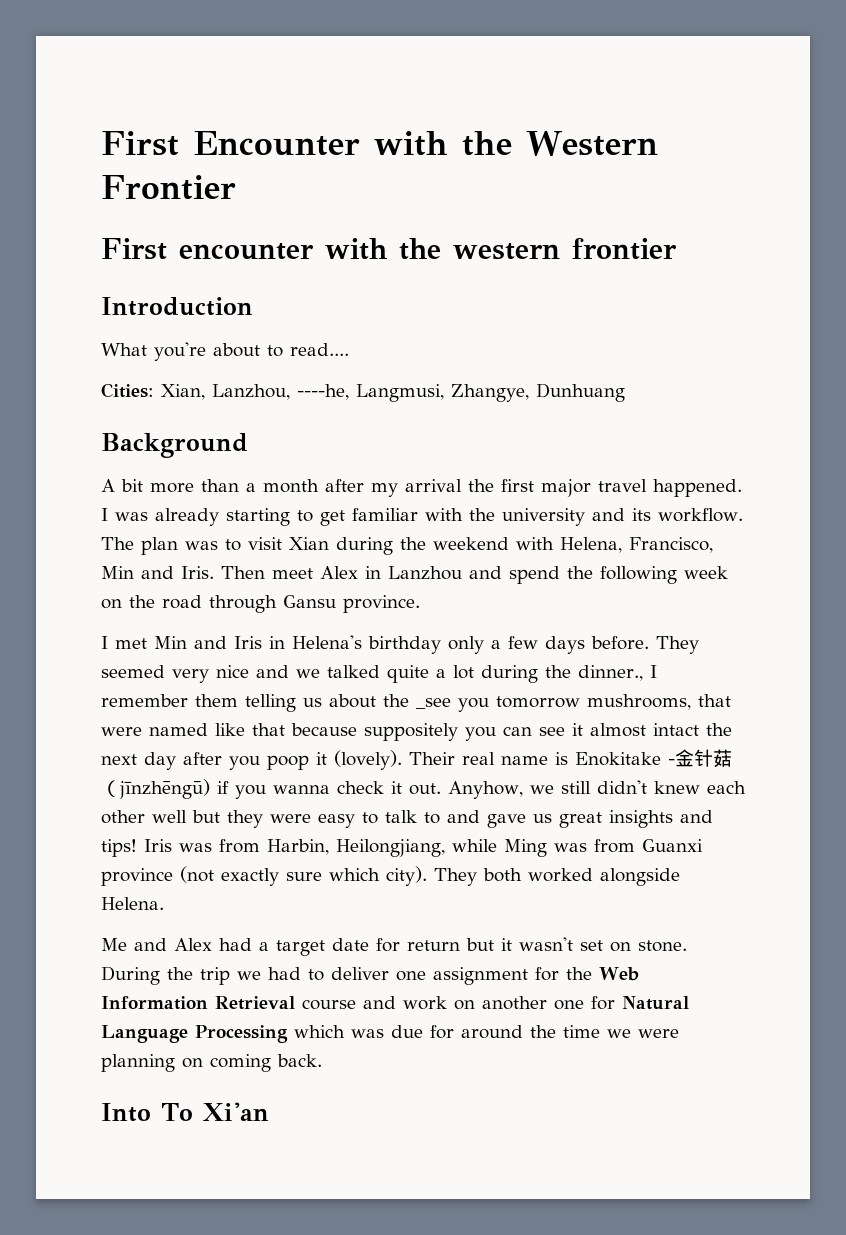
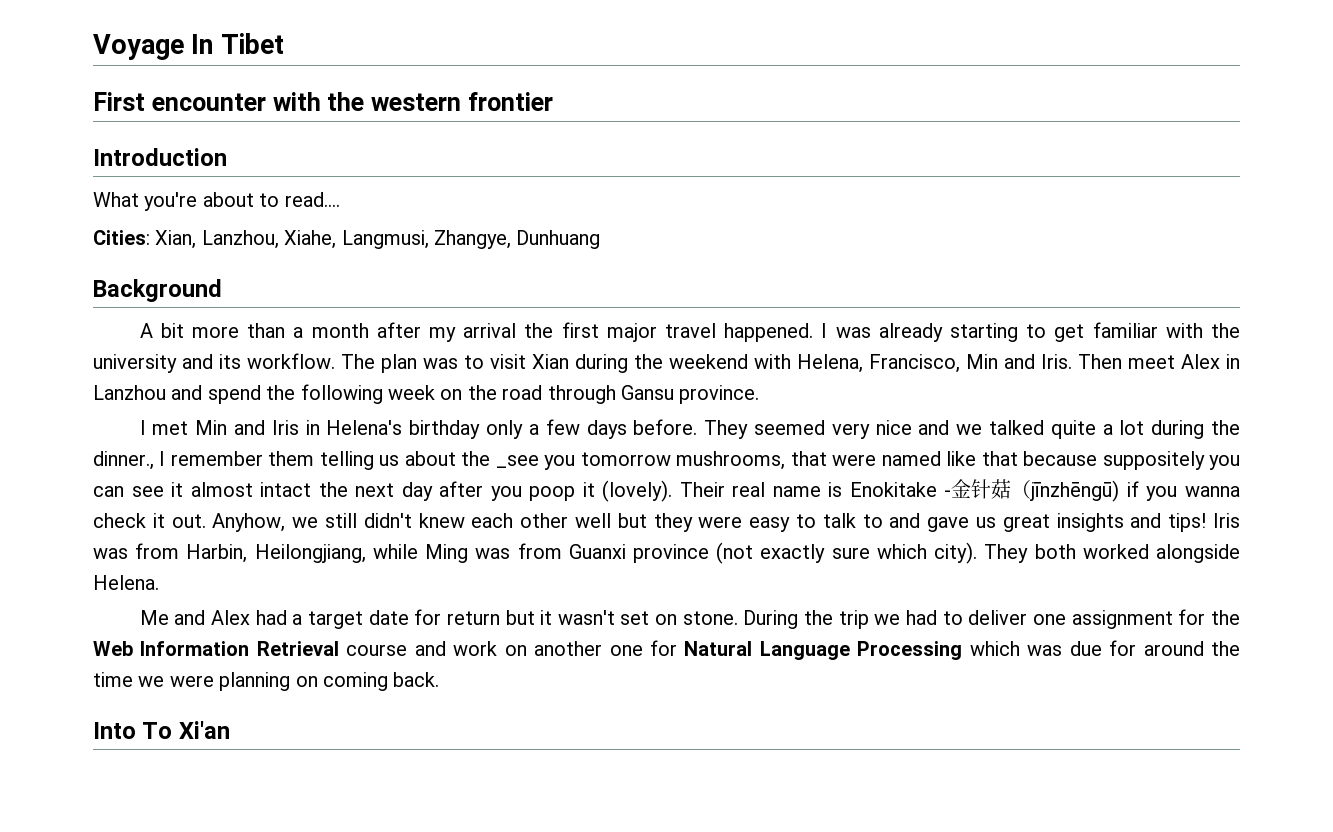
[101,131,658,156] [101,175,236,200] First Encounter with the Western Frontier -> [93,33,284,60] Voyage In Tibet
[297,384,349,400] ----he, -> [284,230,337,249] Xiahe,

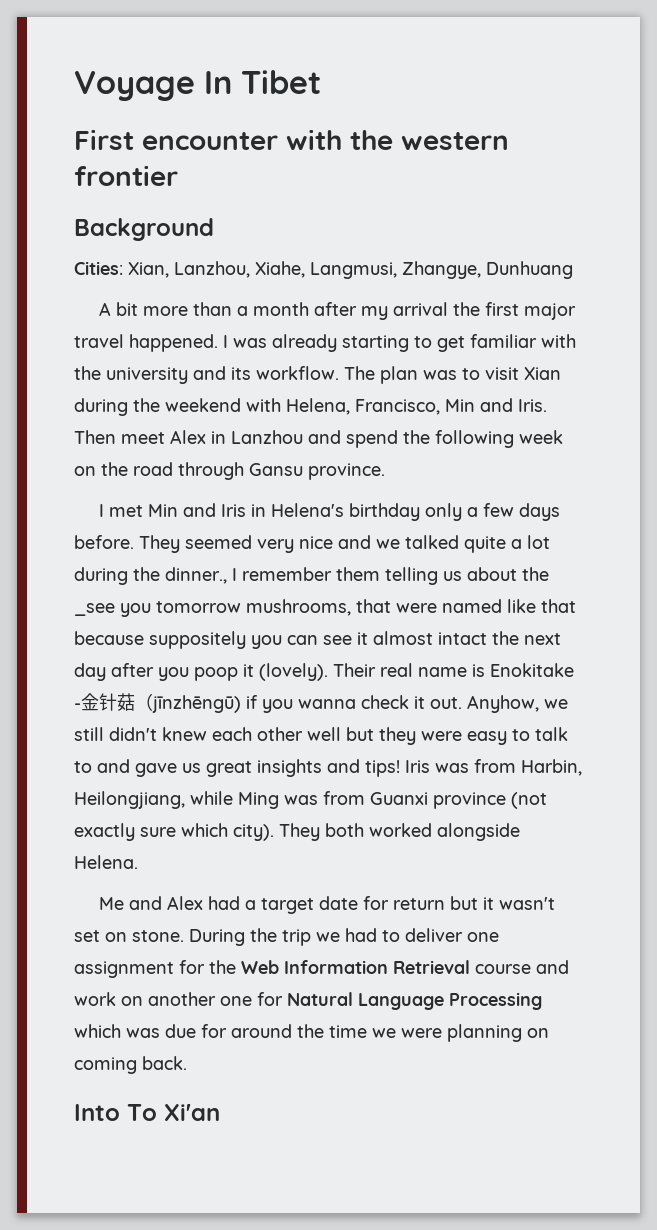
[93,148,227,166] [93,192,340,211] Introduction // What you're about to read.... -> [74,218,214,241] Background
[93,279,222,302] // Background -> (573, 270) none

